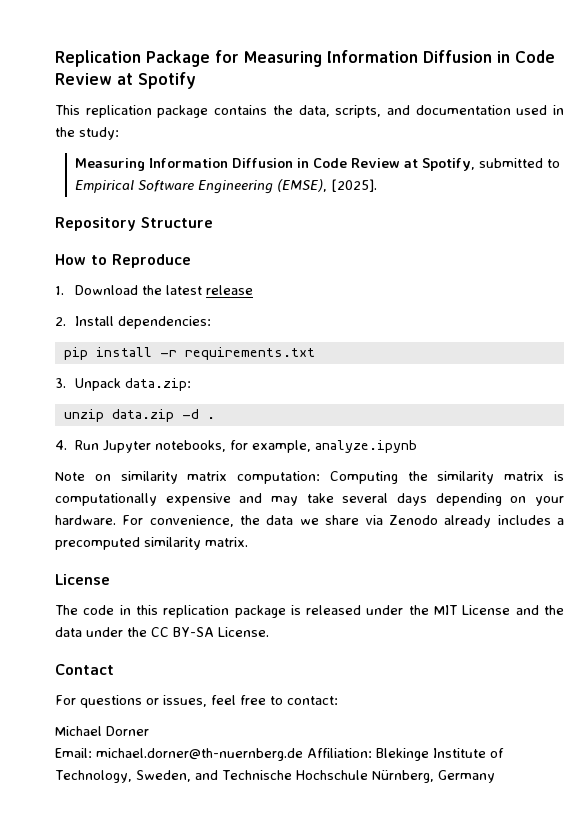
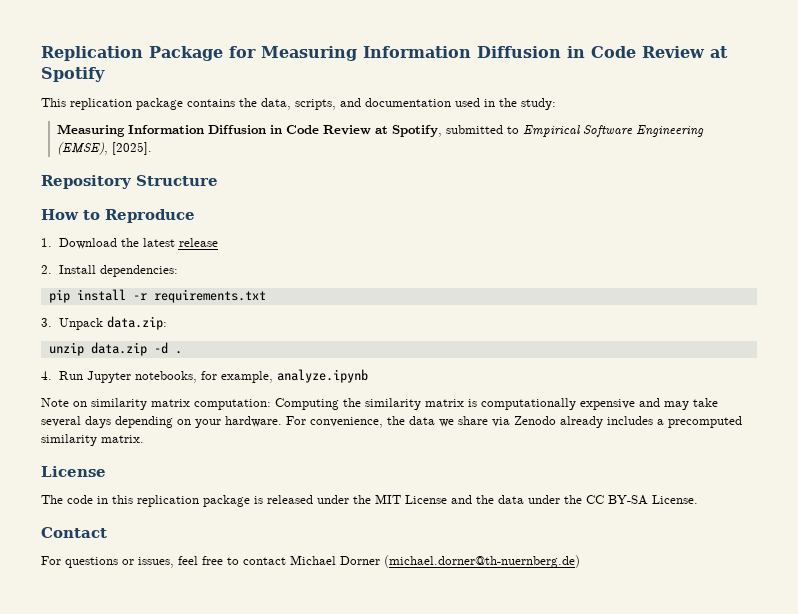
[287,696,338,705] contact: // -> [243,557,286,565] contact
[55,748,504,761] [55,770,495,783] // Email: michael.dorner@th-nuernberg.de Affiliation: Blekinge Institute of Technology, Sweden, and Technische Hochschule Nürnberg, Germany -> [384,555,580,568] (michael.dorner@th-nuernberg.de)

